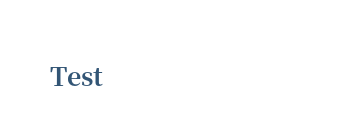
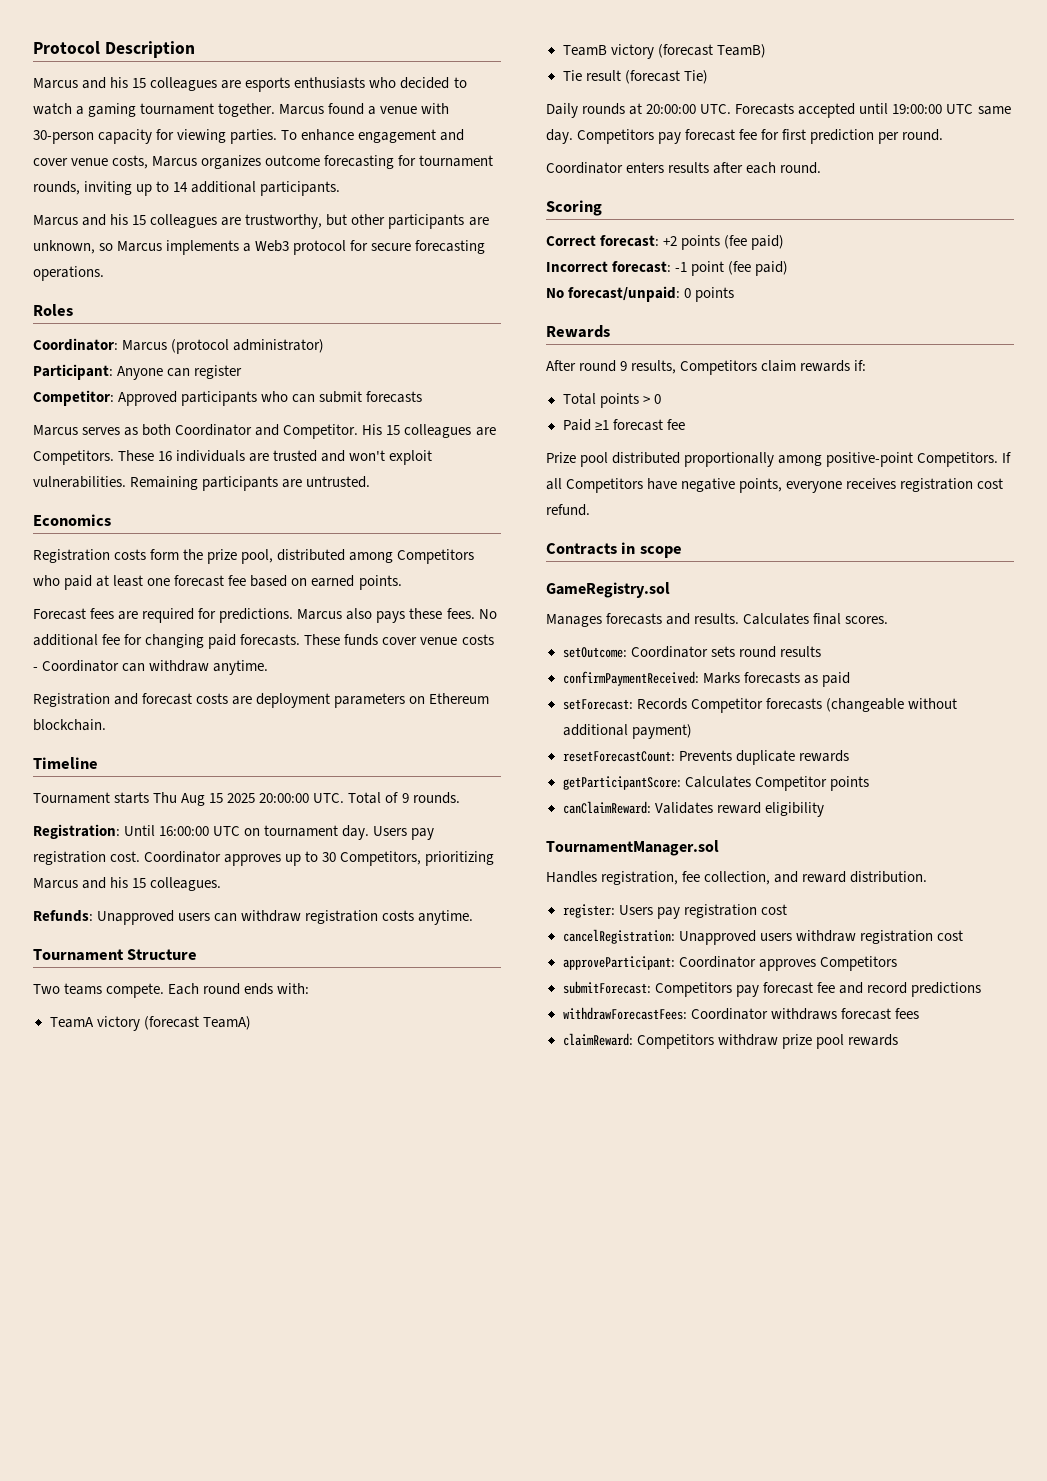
[50,67,103,86] Test -> [33,41,195,58] [33,77,467,92] [33,103,450,117] [33,129,465,144] [33,155,494,169] [33,181,341,196] [33,214,489,229] [33,240,486,255] [33,266,104,281] [33,304,73,316] [33,338,325,354] [33,364,243,380] [33,390,423,406] [33,424,496,439] [33,450,433,465] [33,476,371,491] [33,514,111,526] [33,549,475,564] [33,575,402,590] [33,608,497,623] [33,634,494,649] [33,660,269,675] [33,693,490,708] [33,719,106,731] [33,757,98,769] [33,792,460,806] [33,824,435,840] [33,851,495,866] [33,877,222,891] [33,910,474,925] [33,949,198,961] [33,983,310,998] [49,1016,251,1031] [562,44,766,59] [562,70,708,84] [546,103,1011,118] [546,129,944,144] [546,162,822,174] [546,200,602,216] [546,235,785,250] [546,261,789,276] [546,286,735,302] [546,325,610,338] [546,360,867,375] [562,393,661,408] [562,419,685,431] [546,452,1012,467] [546,478,1004,493] [546,504,590,516] [546,542,682,558] [546,582,670,598] [546,613,889,627] [562,646,821,658] [562,671,850,687] [562,698,957,713] [562,724,692,739] [562,750,849,765] [562,776,869,791] [562,801,824,817] [546,840,719,856] [546,871,928,885] [562,904,787,919] [562,929,963,945] [562,956,897,971] [562,981,981,997] [562,1007,919,1020] [562,1033,898,1049] Protocol Description // Marcus and his 15 colleagues are esports enthusiasts who decided to watch a gaming tournament together. Marcus found a venue with 30-person capacity for viewing parties. To enhance engagement and cover venue costs, Marcus organizes outcome forecasting for tournament rounds, inviting up to 14 additional participants. // Marcus and his 15 colleagues are trustworthy, but other participants are unknown, so Marcus implements a Web3 protocol for secure forecasting operations. // Roles // Coordinator: Marcus (protocol administrator) // Participant: Anyone can register // Competitor: Approved participants who can submit forecasts // Marcus serves as both Coordinator and Competitor. His 15 colleagues are Competitors. These 16 individuals are trusted and won't exploit vulnerabilities. Remaining participants are untrusted. // Economics // Registration costs form the prize pool, distributed among Competitors who paid at least one forecast fee based on earned points. // Forecast fees are required for predictions. Marcus also pays these fees. No additional fee for changing paid forecasts. These funds cover venue costs - Coordinator can withdraw anytime. // Registration and forecast costs are deployment parameters on Ethereum blockchain. // Timeline // Tournament starts Thu Aug 15 2025 20:00:00 UTC. Total of 9 rounds. // Registration: Until 16:00:00 UTC on tournament day. Users pay registration cost. Coordinator approves up to 30 Competitors, prioritizing Marcus and his 15 colleagues. // Refunds: Unapproved users can withdraw registration costs anytime. // Tournament Structure // Two teams compete. Each round ends with: // TeamA victory (forecast TeamA) // TeamB victory (forecast TeamB) // Tie result (forecast Tie) // Daily rounds at 20:00:00 UTC. Forecasts accepted until 19:00:00 UTC same day. Competitors pay forecast fee for first prediction per round. // Coordinator enters results after each round. // Scoring // Correct forecast: +2 points (fee paid) // Incorrect forecast: -1 point (fee paid) // No forecast/unpaid: 0 points // Rewards // After round 9 results, Competitors claim rewards if: // Total points > 0 // Paid ≥1 forecast fee // Prize pool distributed proportionally among positive-point Competitors. If all Competitors have negative points, everyone receives registration cost refund. // Contracts in scope // GameRegistry.sol // Manages forecasts and results. Calculates final scores. // setOutcome: Coordinator sets round results // confirmPaymentReceived: Marks forecasts as paid // setForecast: Records Competitor forecasts (changeable without additional payment) // resetForecastCount: Prevents duplicate rewards // getParticipantScore: Calculates Competitor points // canClaimReward: Validates reward eligibility // TournamentManager.sol // Handles registration, fee collection, and reward distribution. // register: Users pay registration cost // cancelRegistration: Unapproved users withdraw registration cost // approveParticipant: Coordinator approves Competitors // submitForecast: Competitors pay forecast fee and record predictions // withdrawForecastFees: Coordinator withdraws forecast fees // claimReward: Competitors withdraw prize pool rewards

